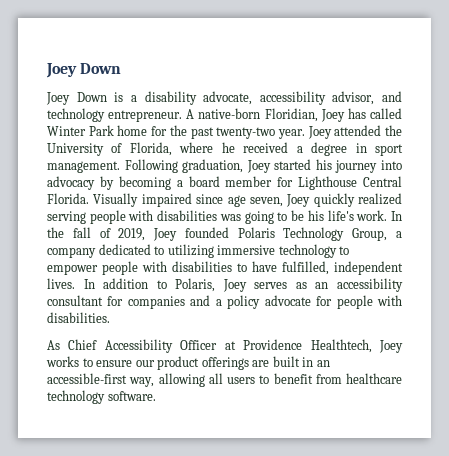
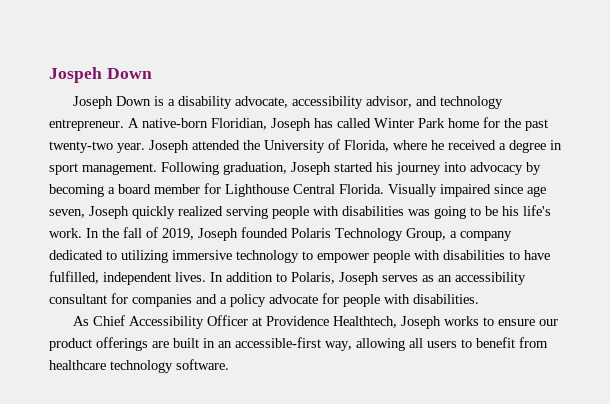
[46,63,77,78] Joey -> [49,67,102,83] Jospeh
[46,92,70,105] Joey -> [73,96,114,109] Joseph
[320,109,345,122] Joey -> [271,118,311,131] Joseph
[307,126,332,139] Joey -> [149,140,189,153] Joseph
[246,160,271,173] Joey -> [291,162,331,175] Joseph
[286,194,311,207] Joey -> [89,206,129,219] Joseph
[153,228,178,241] Joey -> [198,228,238,241] Joseph
[222,279,247,292] Joey -> [339,272,379,285] Joseph
[379,340,404,353] Joey -> [401,316,442,329] Joseph

